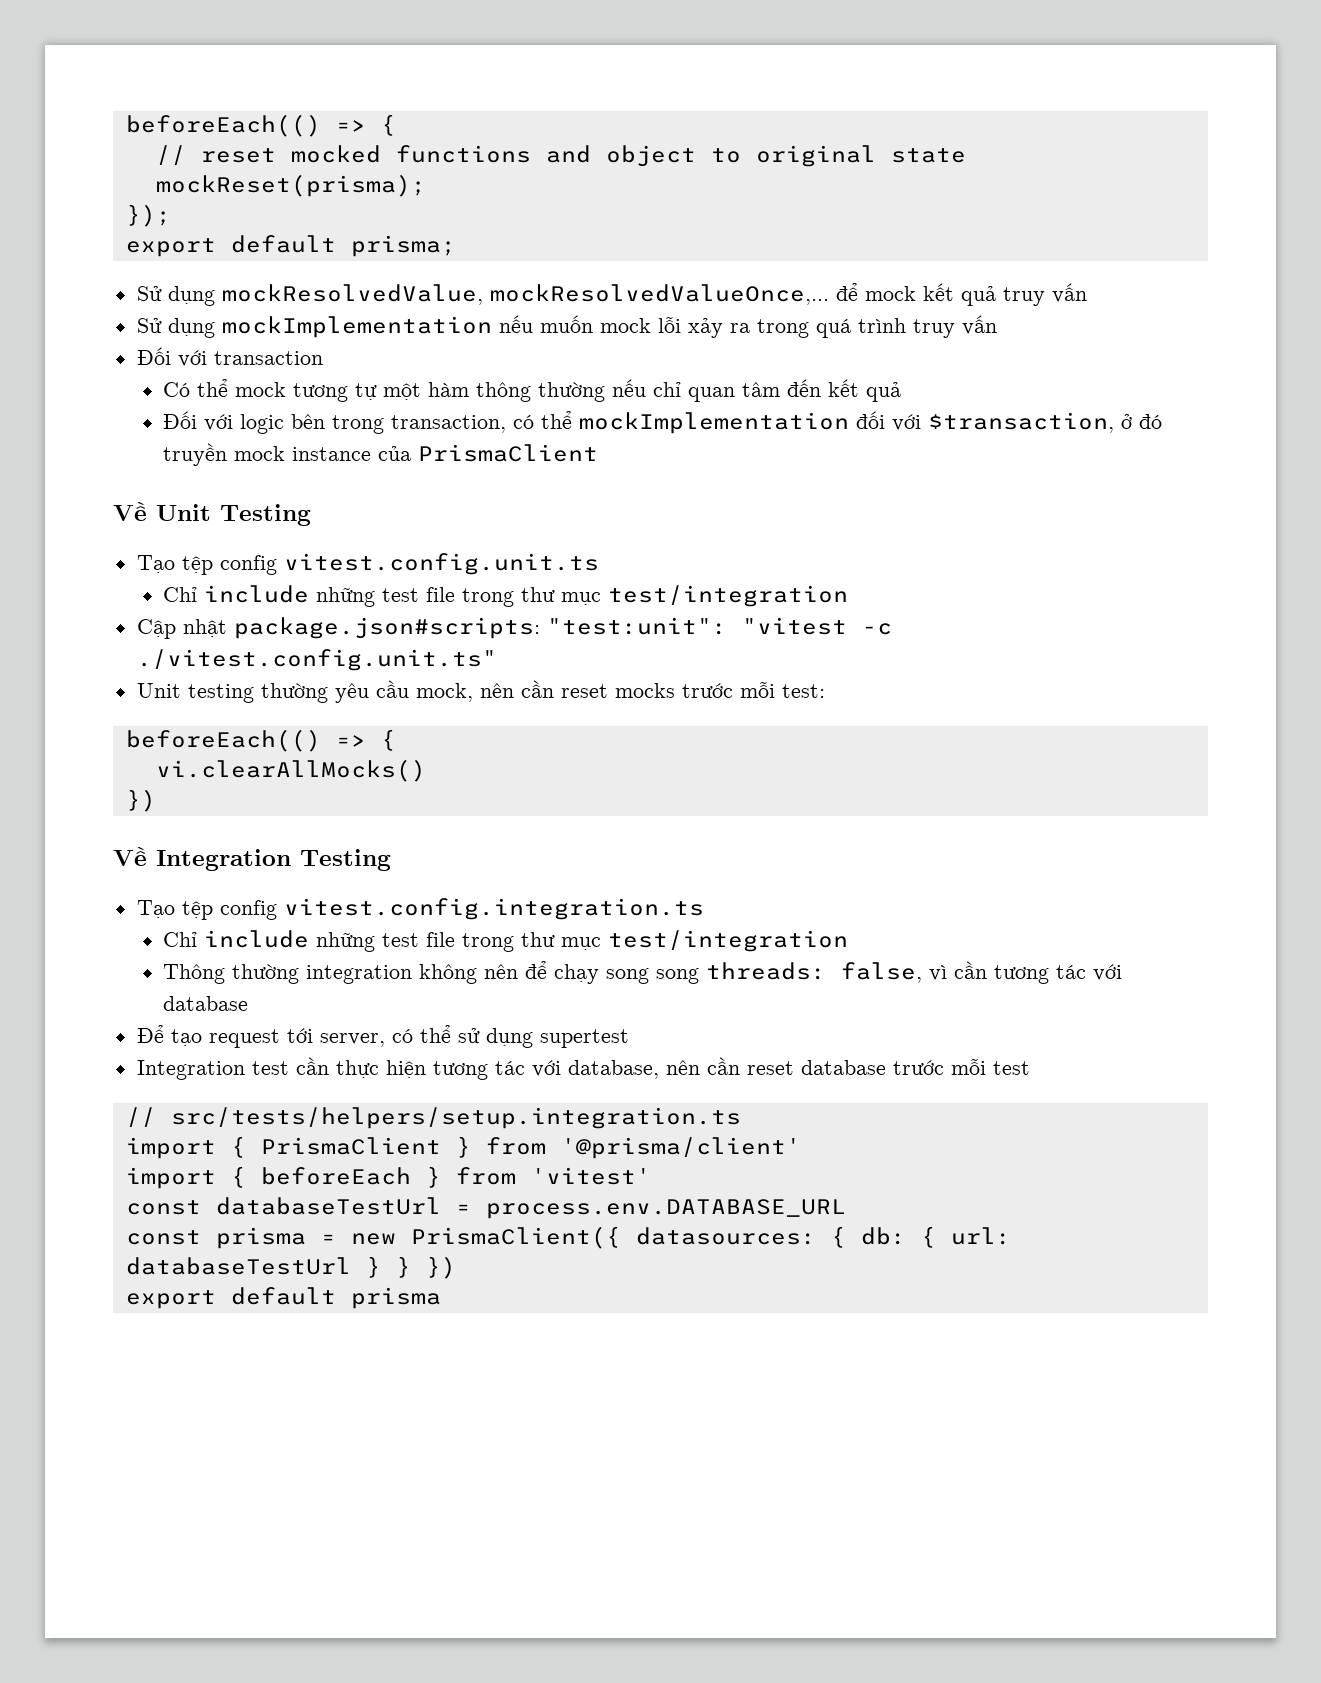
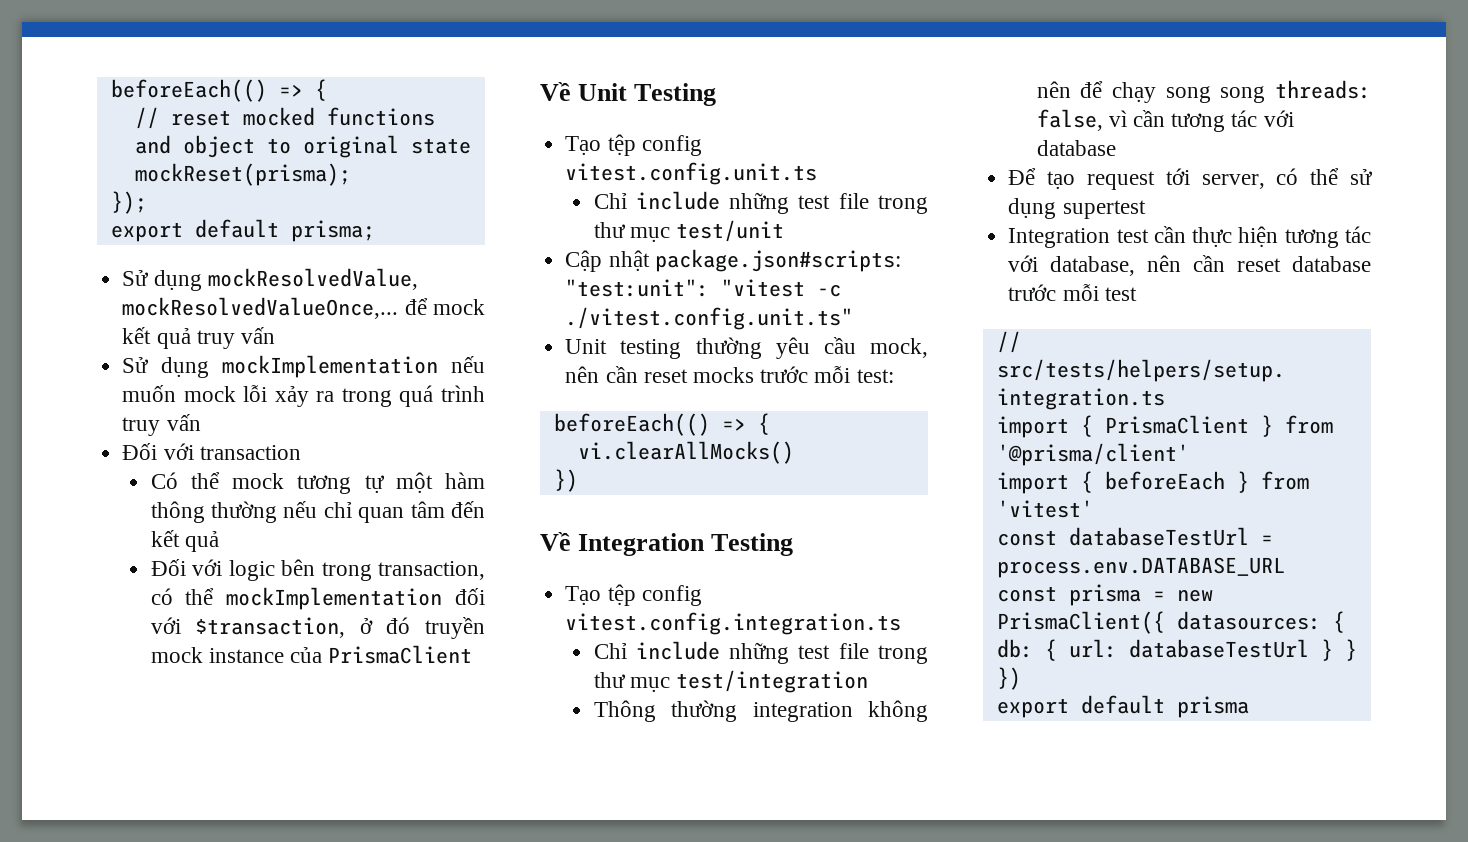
[608,585,849,607] test/integration -> [676,220,785,242] test/unit

